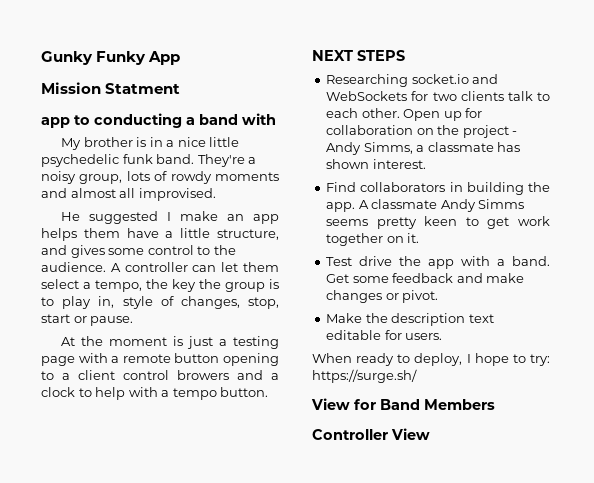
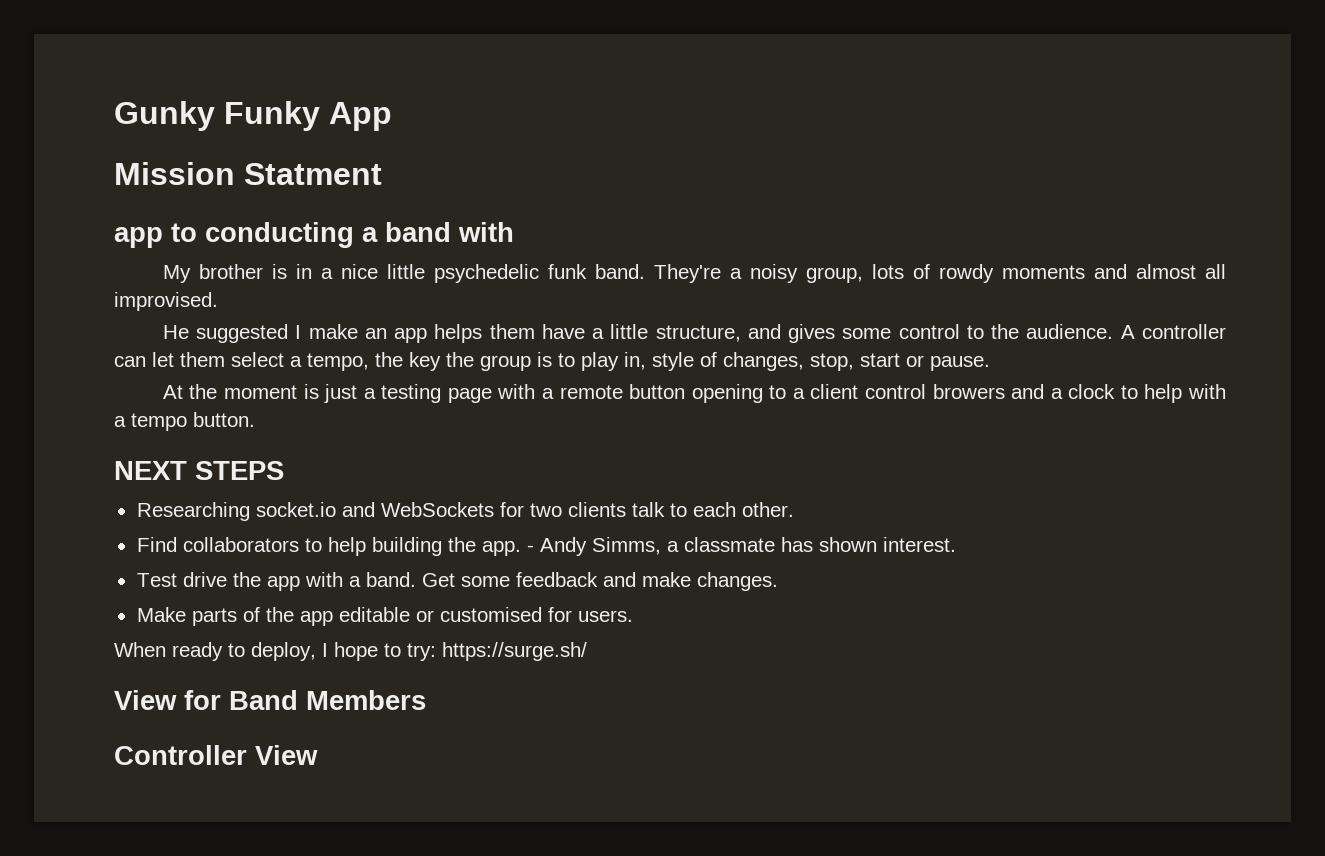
[403,108,483,121] [326,125,509,138] Open up for collaboration on the project -> [136,537,521,556] // Find collaborators to help building the app.
[326,182,550,195] [326,199,525,212] [326,216,550,229] [326,233,420,246] // Find collaborators in building the app. A classmate Andy Simms seems pretty keen to get work together on it. -> (956, 544) none
[326,290,439,303] [326,313,494,326] [326,330,382,340] changes or pivot. // Make the description text editable -> [696,572,778,591] [136,607,542,626] changes. // Make parts of the app editable or customised

